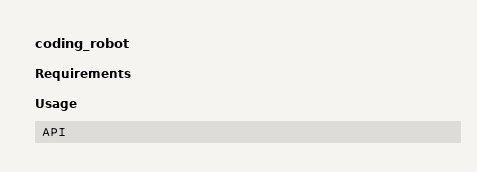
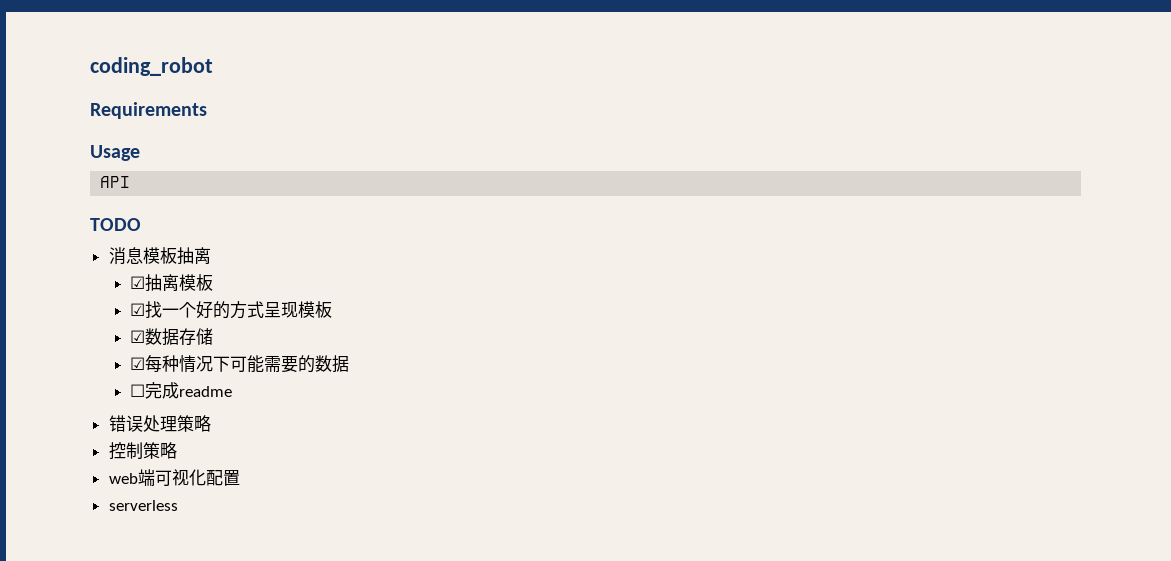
(66, 132) none -> [90,218,141,231] [108,247,211,265] [129,274,213,291] [129,301,332,319] [129,328,213,346] [129,355,349,373] [129,382,232,399] [108,415,211,432] [108,442,177,460] [108,469,240,486] [108,500,178,511] // TODO // 消息模板抽离 // ☑抽离模板 // ☑找一个好的方式呈现模板 // ☑数据存储 // ☑每种情况下可能需要的数据 // ☐完成readme // 错误处理策略 // 控制策略 // web端可视化配置 // serverless

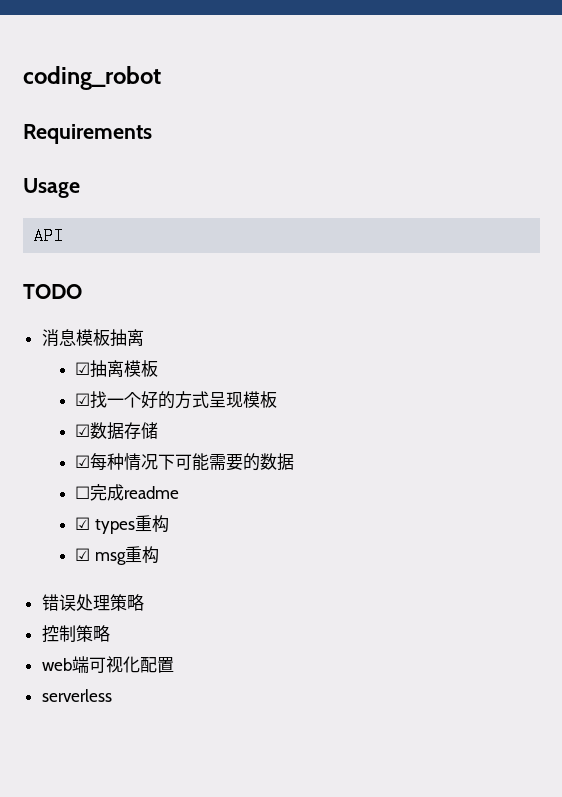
(232, 391) none -> [75,515,169,534] [75,546,159,565] // ☑ types重构 // ☑ msg重构

